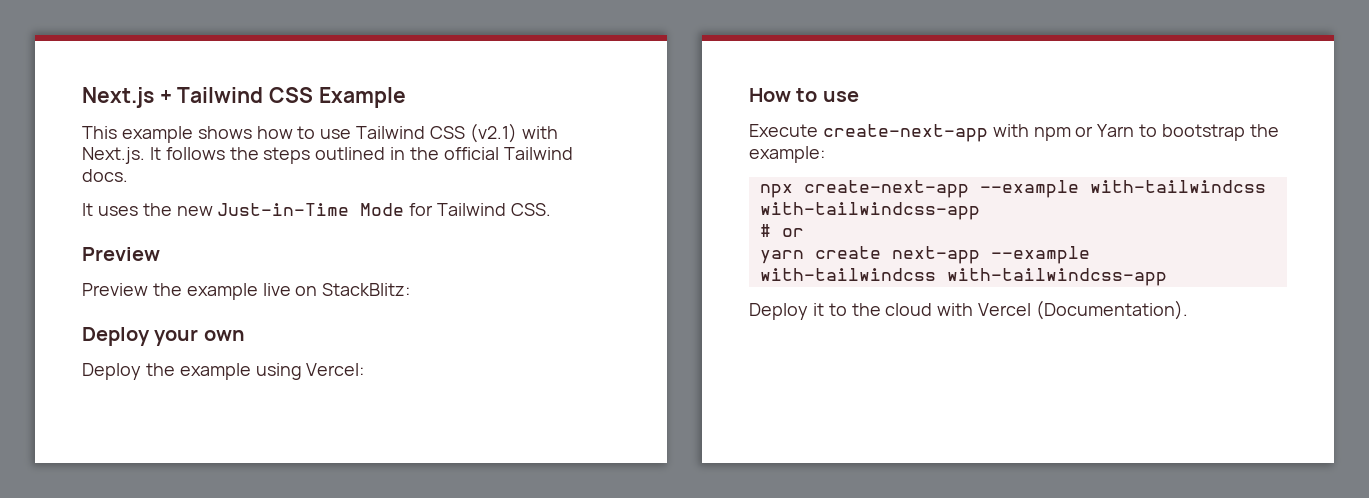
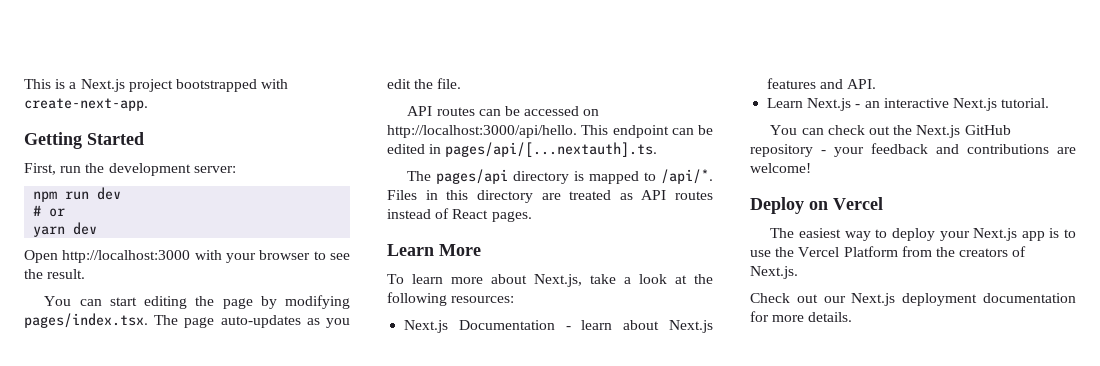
[82,87,406,108] [82,123,558,143] [82,147,573,164] [82,169,128,182] [82,203,552,216] [82,247,160,261] [82,283,411,300] [82,327,245,346] [82,363,365,380] [749,88,859,102] [749,124,1279,142] [749,146,825,163] [759,180,1266,198] [759,202,980,220] [759,224,804,237] [759,246,1090,264] [759,268,1167,286] [749,300,1189,320] Next.js + Tailwind CSS Example // This example shows how to use Tailwind CSS (v2.1) with Next.js. It follows the steps outlined in the official Tailwind docs. // It uses the new Just-in-Time Mode for Tailwind CSS. // Preview // Preview the example live on StackBlitz: // Deploy your own // Deploy the example using Vercel: // How to use // Execute create-next-app with npm or Yarn to bootstrap the example: // npx create-next-app --example with-tailwindcss with-tailwindcss-app // # or // yarn create next-app --example with-tailwindcss with-tailwindcss-app // Deploy it to the cloud with Vercel (Documentation). -> [24,79,289,92] [24,98,148,111] [24,132,144,149] [24,163,236,176] [33,187,122,202] [33,205,66,217] [33,222,98,237] [24,250,350,263] [24,269,86,279] [44,295,350,309] [24,313,350,328] [387,78,462,89] [407,106,600,116] [387,125,713,138] [387,142,658,157] [407,169,713,184] [387,190,713,203] [387,208,532,222] [387,244,481,256] [387,274,713,287] [387,292,515,306] [404,320,713,333] [767,78,877,89] [767,98,1050,111] [770,125,1011,138] [750,143,1076,157] [750,163,811,173] [750,197,883,214] [770,228,1076,241] [750,246,1027,257] [750,266,798,279] [750,293,1076,306] [750,311,853,322] This is a Next.js project bootstrapped with create-next-app. // Getting Started // First, run the development server: // npm run dev // # or // yarn dev // Open http://localhost:3000 with your browser to see the result. // You can start editing the page by modifying pages/index.tsx. The page auto-updates as you edit the file. // API routes can be accessed on http://localhost:3000/api/hello. This endpoint can be edited in pages/api/[...nextauth].ts. // The pages/api directory is mapped to /api/*. Files in this directory are treated as API routes instead of React pages. // Learn More // To learn more about Next.js, take a look at the following resources: // Next.js Documentation - learn about Next.js features and API. // Learn Next.js - an interactive Next.js tutorial. // You can check out the Next.js GitHub repository - your feedback and contributions are welcome! // Deploy on Vercel // The easiest way to deploy your Next.js app is to use the Vercel Platform from the creators of Next.js. // Check out our Next.js deployment documentation for more details.

